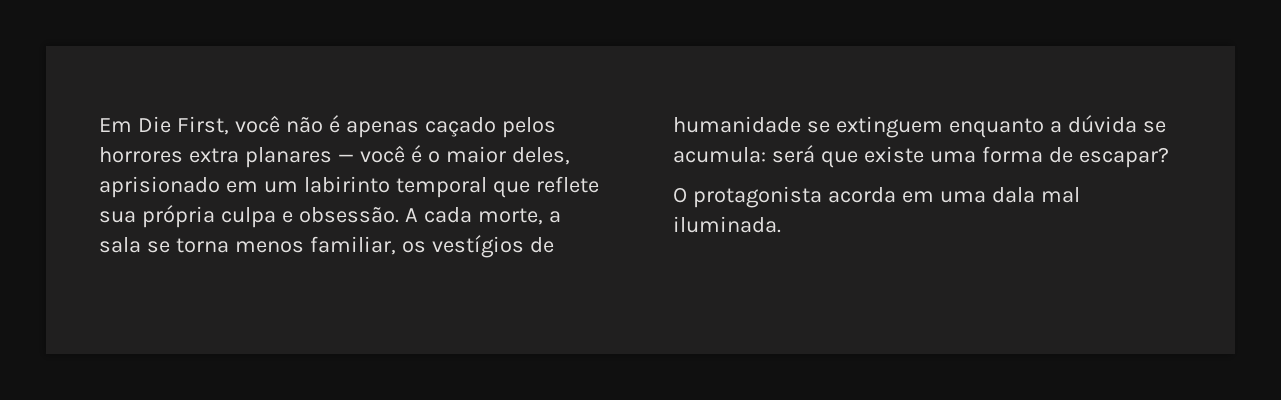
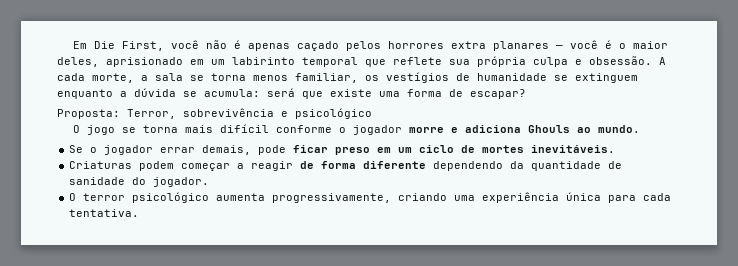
[673,186,1080,208] [673,216,781,233] O protagonista acorda em uma dala mal iluminada. -> [57,108,372,119] [72,124,640,135] [69,145,616,155] [69,161,623,171] [69,177,210,187] [69,192,672,203] [69,209,140,217] Proposta: Terror, sobrevivência e psicológico // O jogo se torna mais difícil conforme o jogador morre e adiciona Ghouls ao mundo. // Se o jogador errar demais, pode ficar preso em um ciclo de mortes inevitáveis. // Criaturas podem começar a reagir de forma diferente dependendo da quantidade de sanidade do jogador. // O terror psicológico aumenta progressivamente, criando uma experiência única para cada tentativa.

